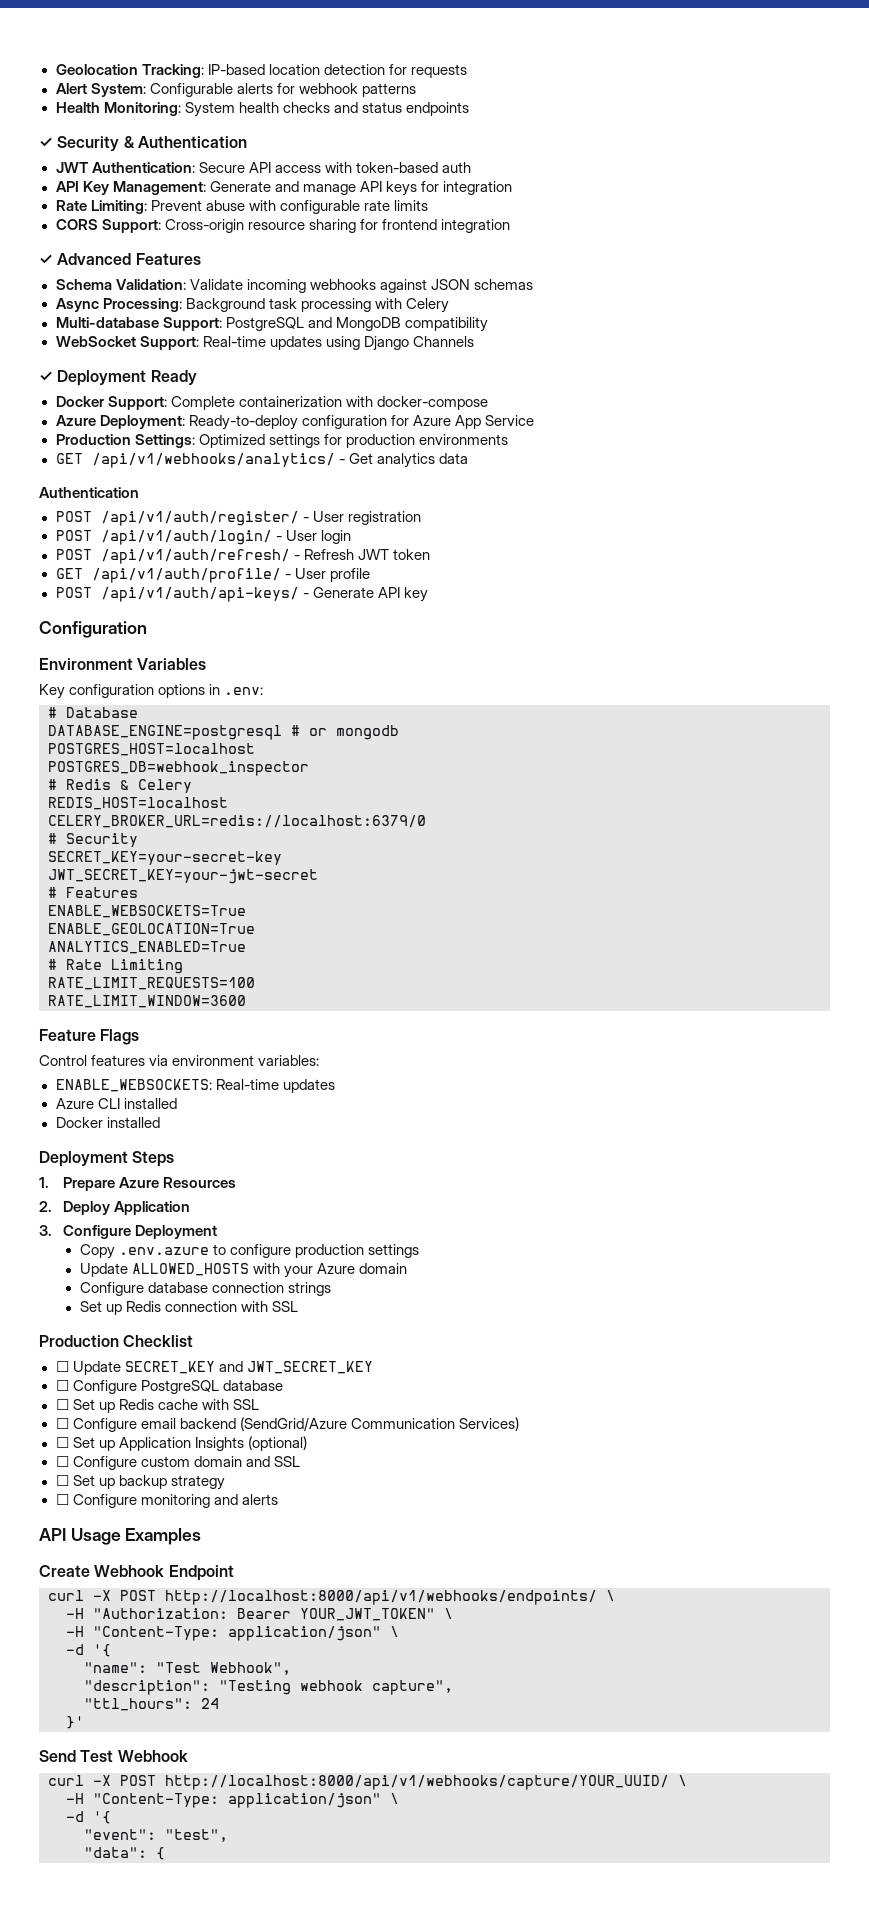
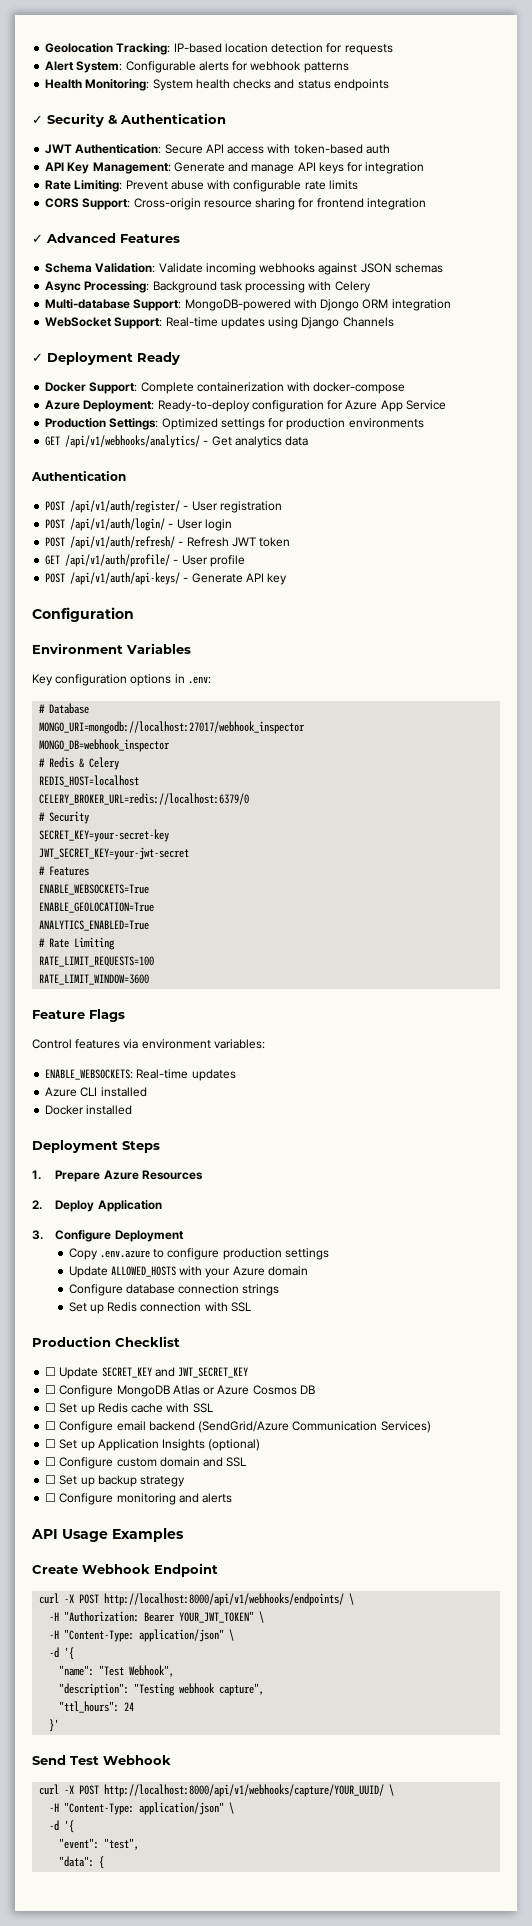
[225,317,488,332] PostgreSQL and MongoDB compatibility -> [184,299,451,311] MongoDB-powered with Djongo ORM integration
[48,725,399,740] [48,743,255,756] [48,761,309,776] DATABASE_ENGINE=postgresql # or mongodb // POSTGRES_HOST=localhost // POSTGRES_DB=webhook_inspector -> [39,721,306,734] [39,739,171,752] MONGO_URI=mongodb://localhost:27017/webhook_inspector // MONGO_DB=webhook_inspector
[140,1380,283,1394] PostgreSQL database -> [116,1385,315,1397] MongoDB Atlas or Azure Cosmos DB

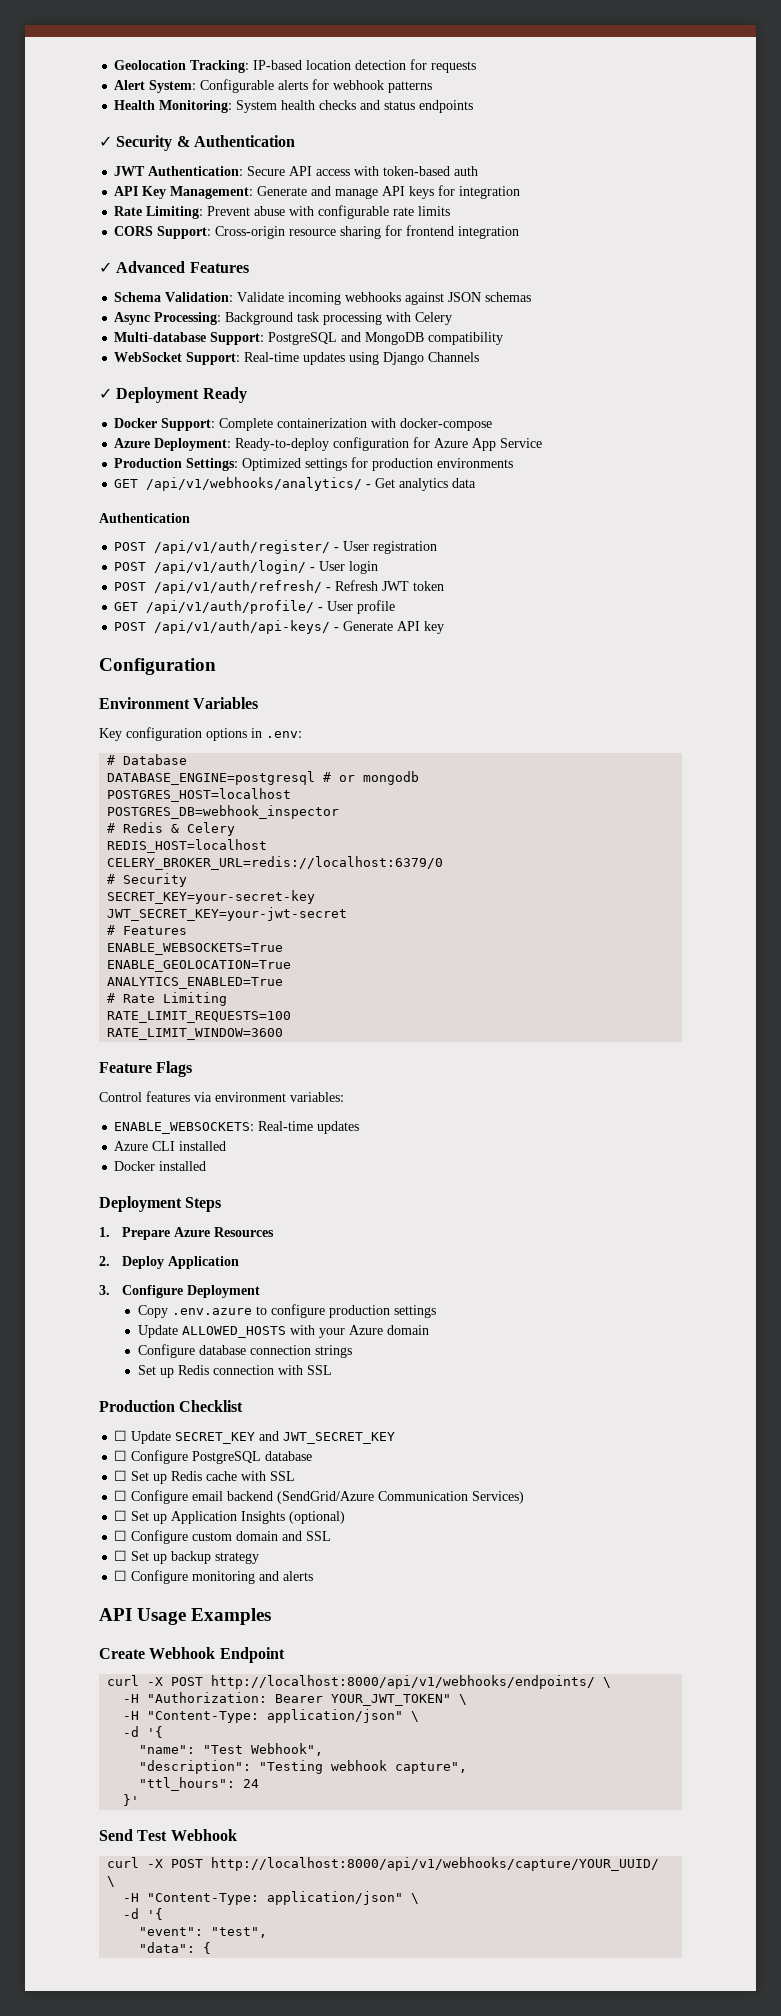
[184,299,451,311] MongoDB-powered with Djongo ORM integration -> [268,332,504,345] PostgreSQL and MongoDB compatibility
[39,721,306,734] [39,739,171,752] MONGO_URI=mongodb://localhost:27017/webhook_inspector // MONGO_DB=webhook_inspector -> [107,771,420,785] [107,788,292,802] [107,805,340,819] DATABASE_ENGINE=postgresql # or mongodb // POSTGRES_HOST=localhost // POSTGRES_DB=webhook_inspector
[116,1385,315,1397] MongoDB Atlas or Azure Cosmos DB -> [192,1451,313,1464] PostgreSQL database

